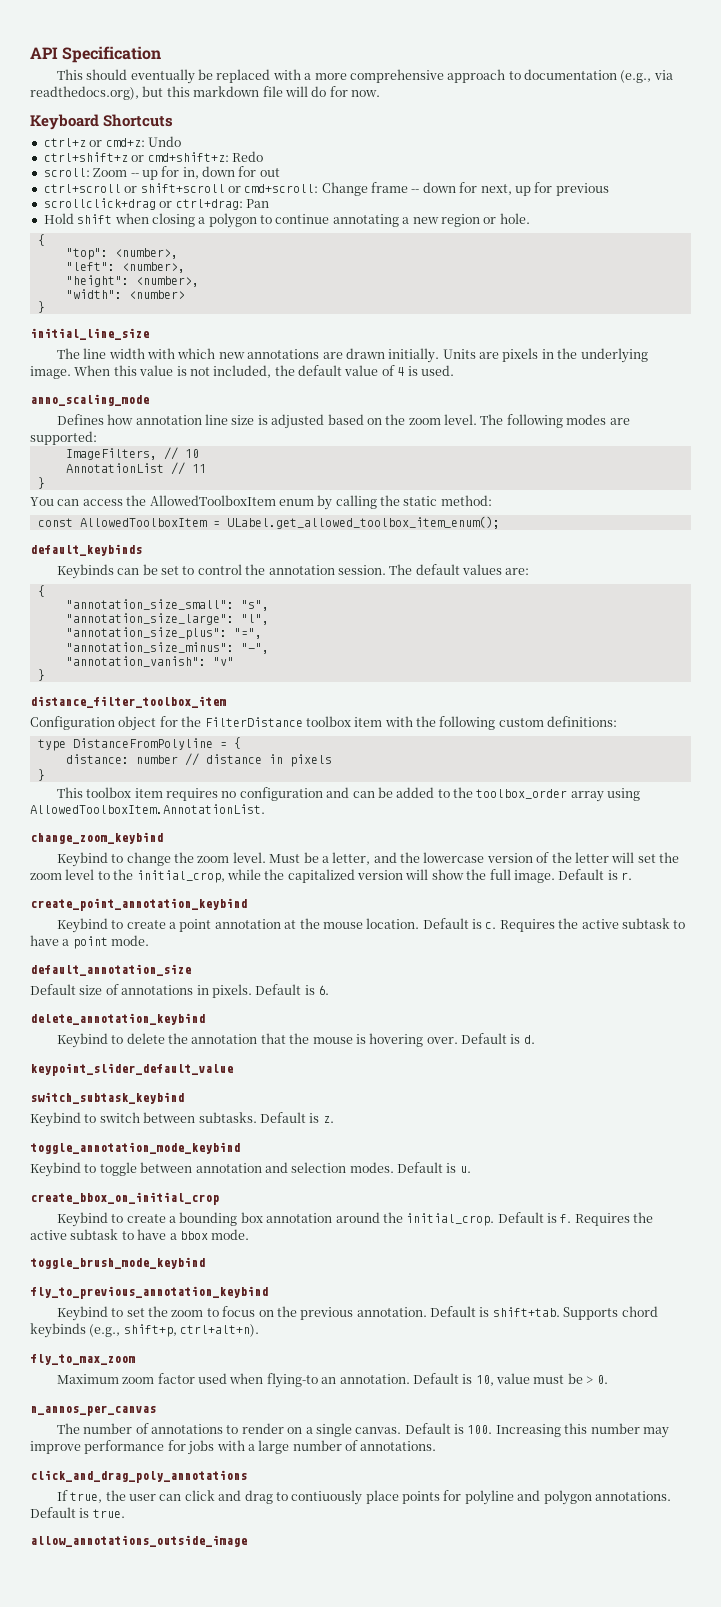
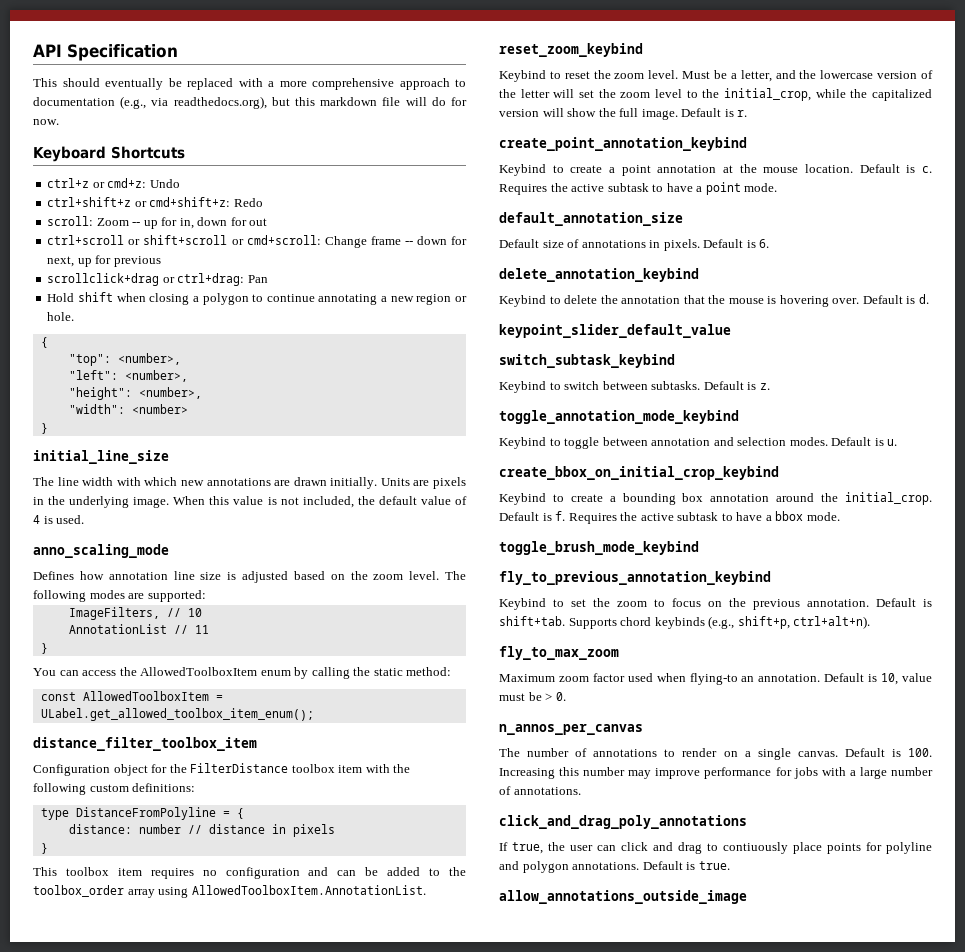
[30,544,142,556] [56,564,530,579] [37,585,45,597] [65,599,269,611] [65,613,269,625] [65,627,262,640] [65,642,269,654] [65,656,234,667] [37,669,45,681] // default_keybinds // Keybinds can be set to control the annotation session. The default values are: // { // "annotation_size_small": "s", // "annotation_size_large": "l", // "annotation_size_plus": "=", // "annotation_size_minus": "-", // "annotation_vanish": "v" // } -> (314, 714) none
[30,832,163,844] [56,852,171,867] change_zoom_keybind // Keybind to change -> [499,43,643,57] [499,70,590,82] reset_zoom_keybind // Keybind to reset
[30,1192,219,1205] create_bbox_on_initial_crop -> [499,466,779,480] create_bbox_on_initial_crop_keybind

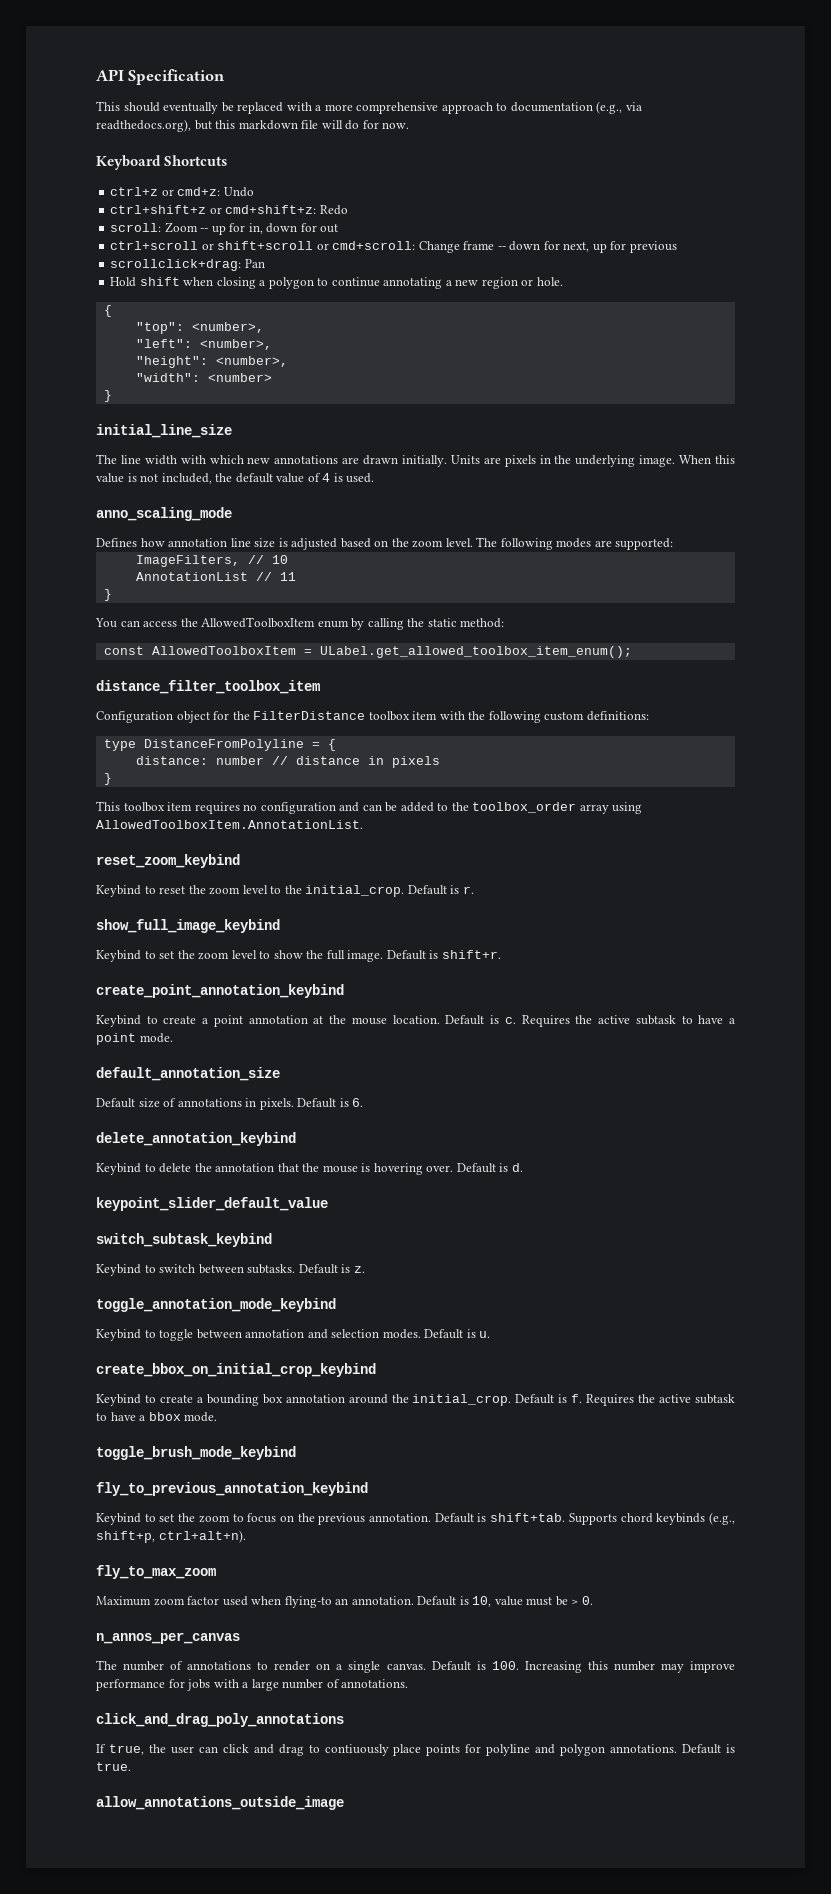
[47,273,245,286] scrollclick+drag or ctrl+drag: -> [110,259,242,271] scrollclick+drag:
[648,70,933,82] [499,89,575,98] level. Must be a letter, and the lowercase version of the letter will -> [242,885,474,897] [96,919,280,933] [96,950,156,962] level to the initial_crop. Default is r. // show_full_image_keybind // Keybind to
[702,88,932,101] [499,108,564,117] the initial_crop, while the capitalized version will -> (271, 955) none
[737,110,748,117] r. -> [441,950,501,959] shift+r.

